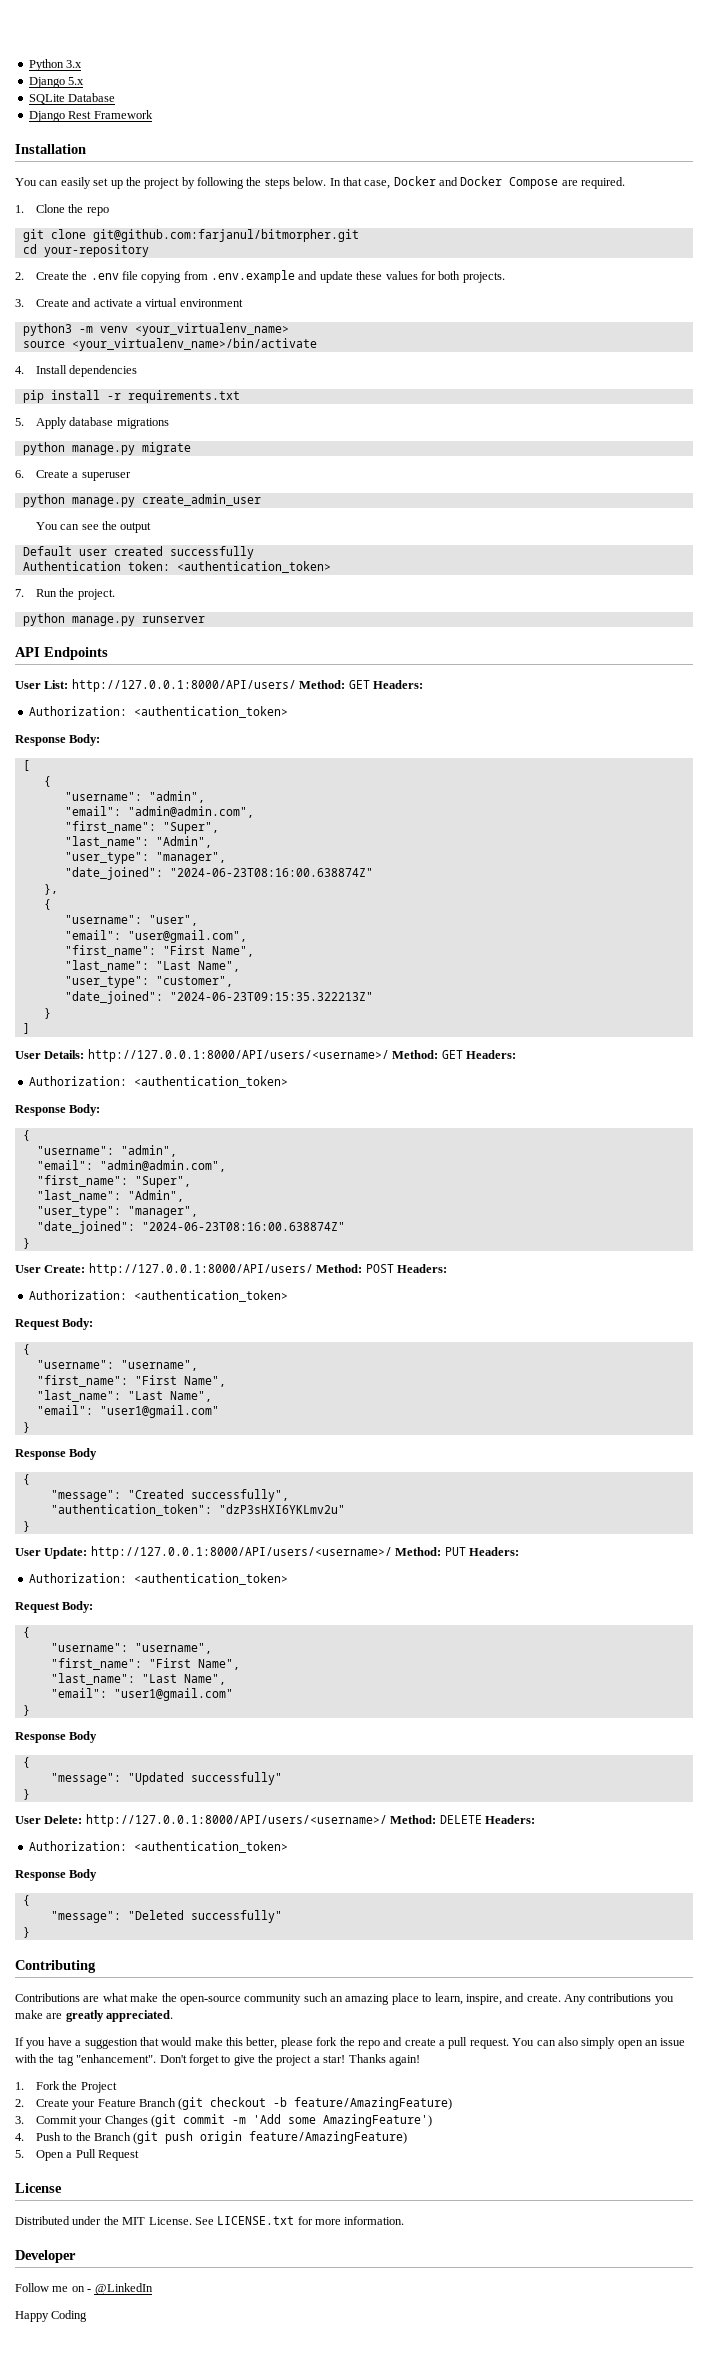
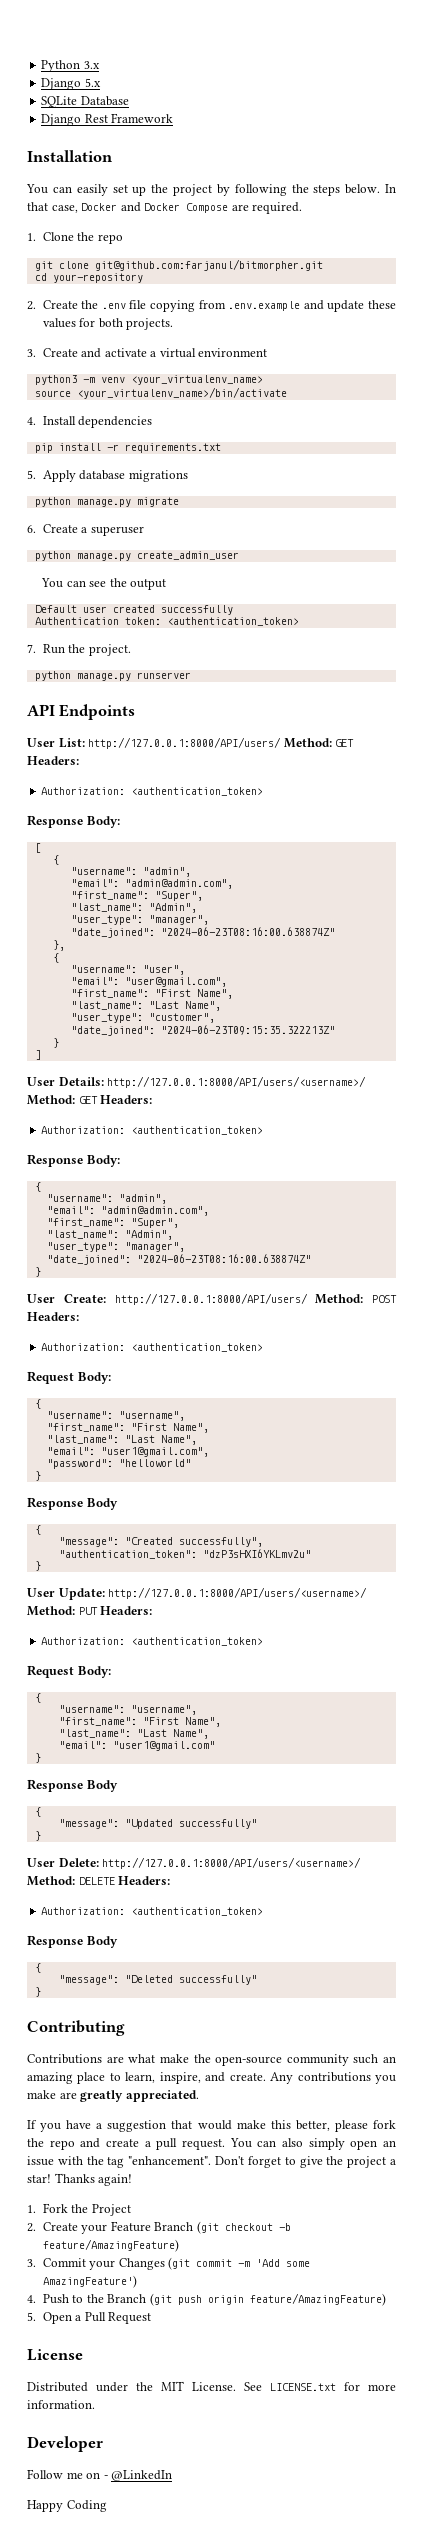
[99,1405,219,1418] "user1@gmail.com" -> [100,1447,209,1457] [46,1459,191,1469] "user1@gmail.com", // "password": "helloworld"

